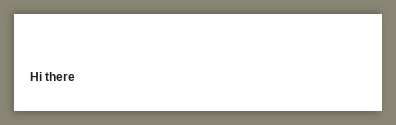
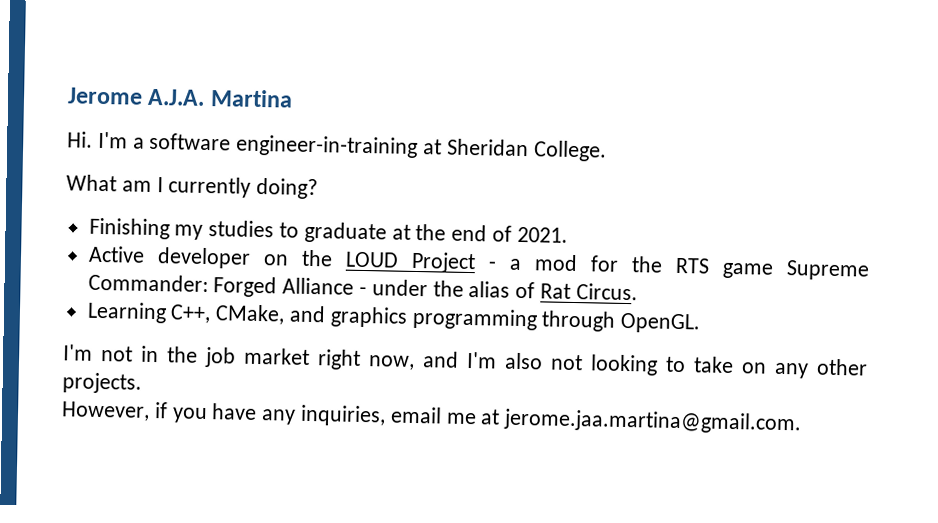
[30,72,76,81] Hi there -> [67,87,293,108] [67,131,607,162] [66,174,319,200] [88,217,568,244] [87,245,870,281] [87,273,638,301] [86,301,702,334] [63,344,868,379] [62,372,142,394] [61,401,803,435] Jerome A.J.A. Martina // Hi. I'm a software engineer-in-training at Sheridan College. // What am I currently doing? // Finishing my studies to graduate at the end of 2021. // Active developer on the LOUD Project - a mod for the RTS game Supreme Commander: Forged Alliance - under the alias of Rat Circus. // Learning C++, CMake, and graphics programming through OpenGL. // I'm not in the job market right now, and I'm also not looking to take on any other projects. // However, if you have any inquiries, email me at jerome.jaa.martina@gmail.com.

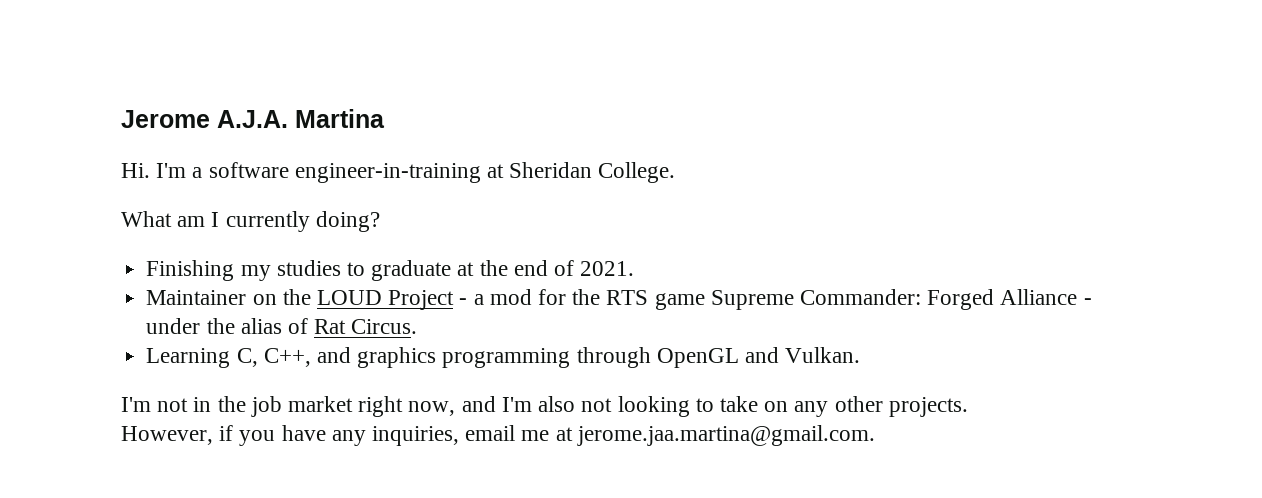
[87,245,251,269] Active developer -> [146,290,247,305] Maintainer
[170,304,286,325] C++, CMake, -> [236,348,311,367] C, C++,
[620,312,702,334] OpenGL. -> [656,347,861,368] OpenGL and Vulkan.

